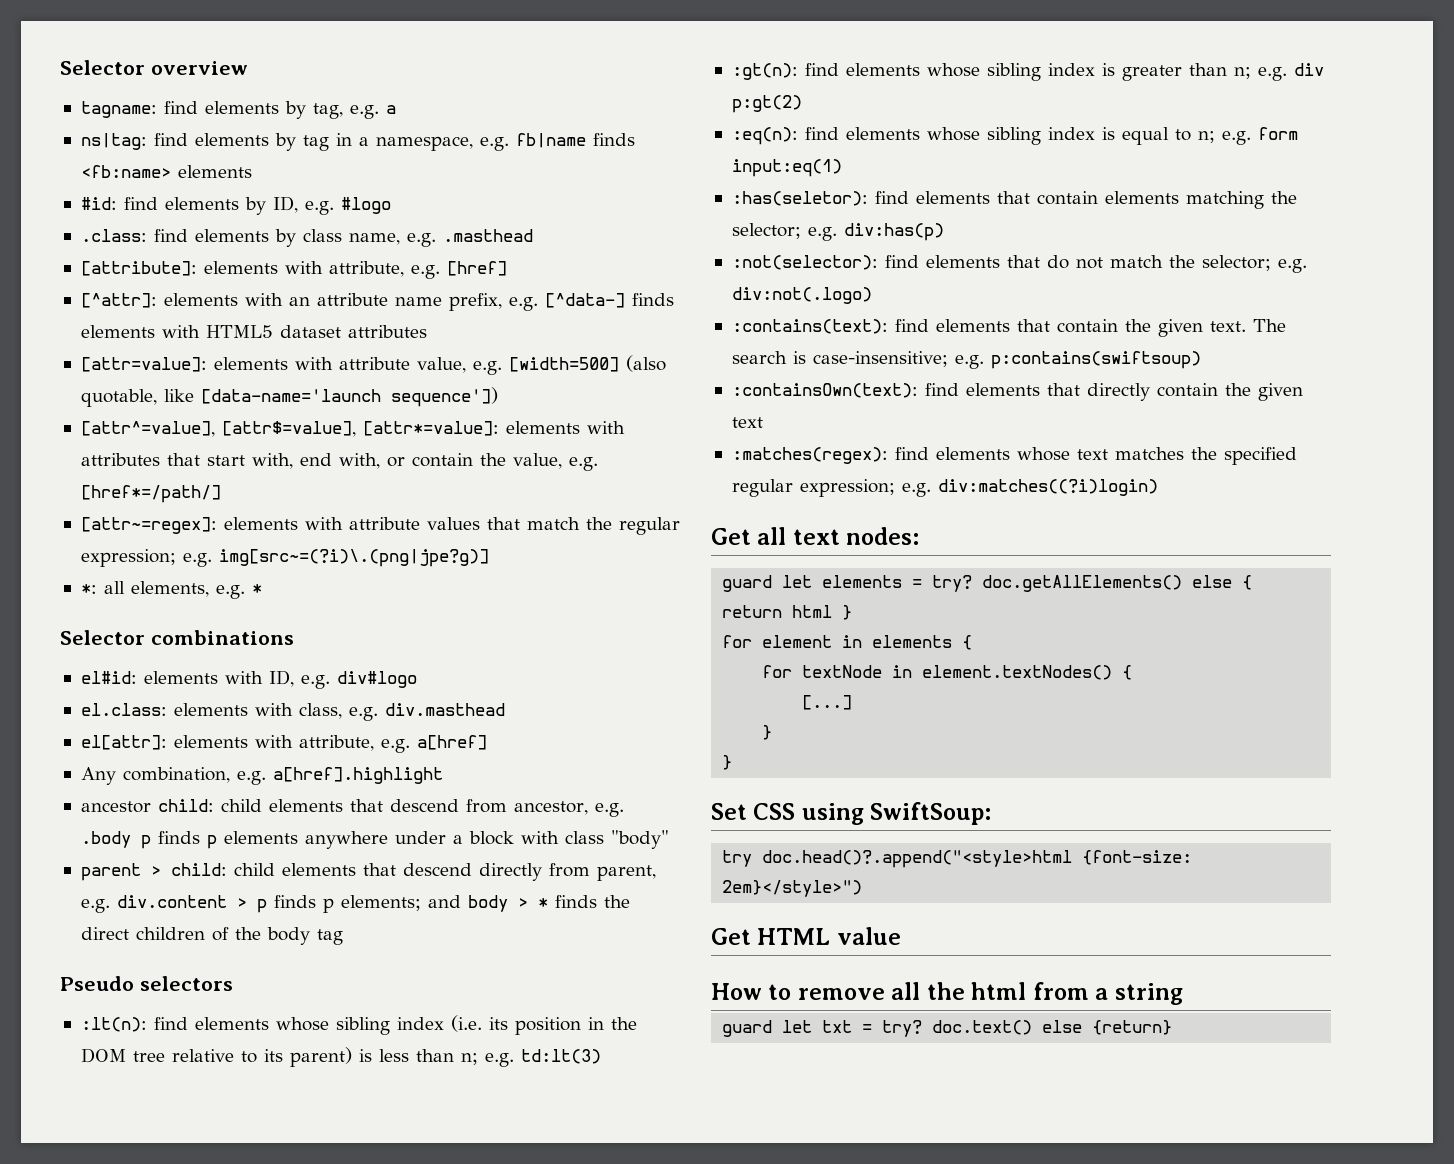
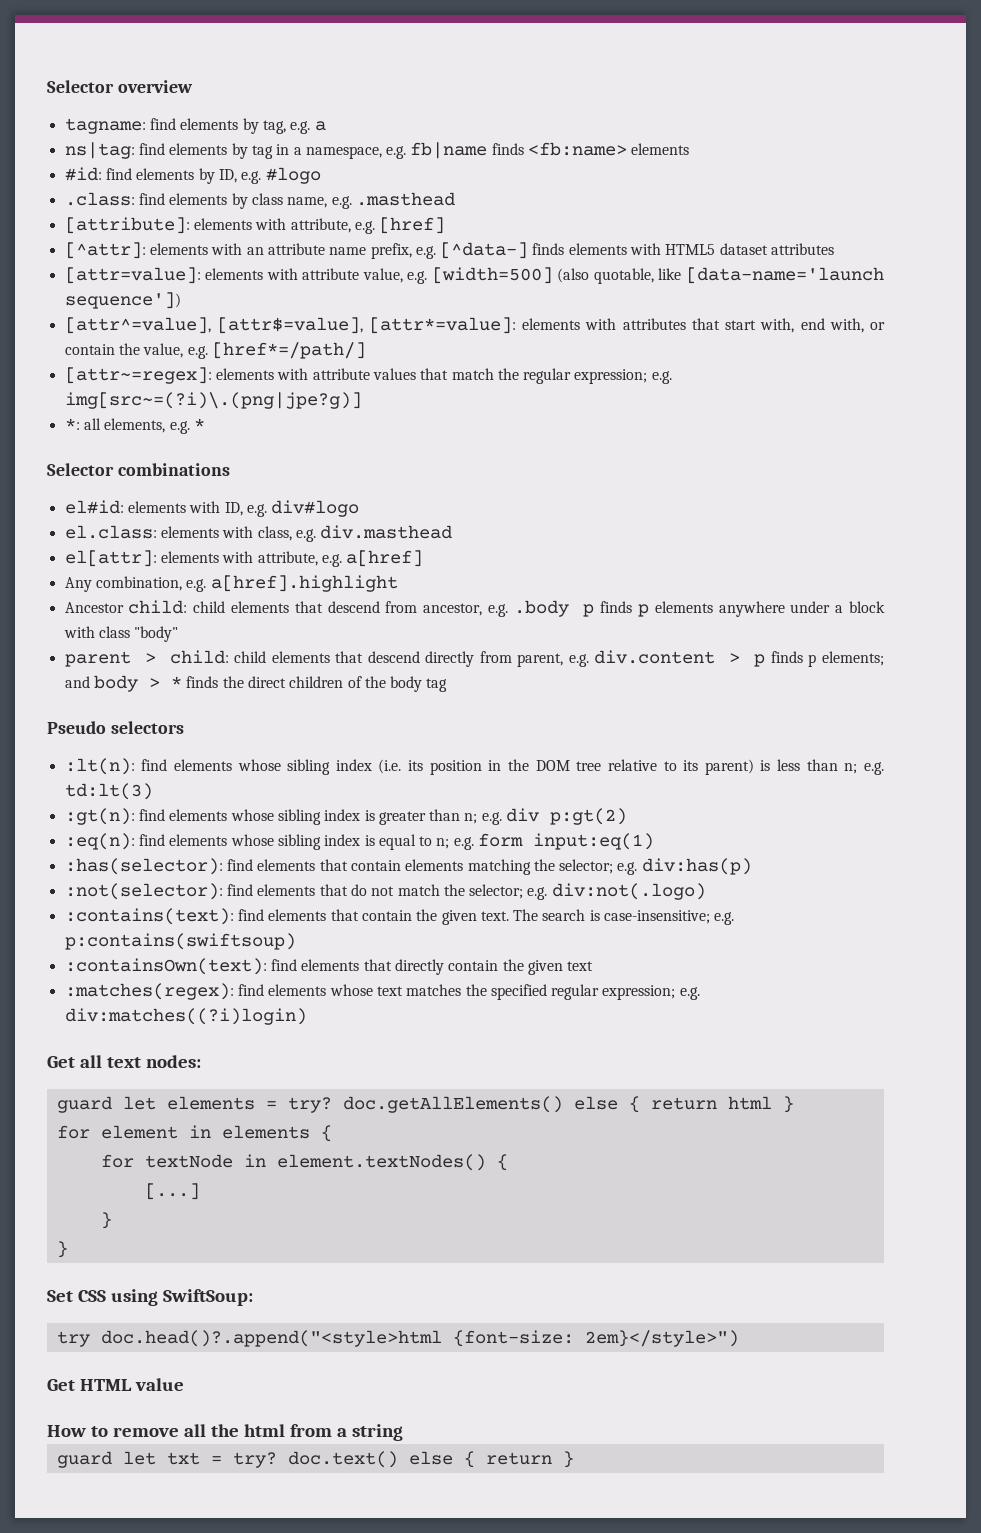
[80,801,151,813] ancestor -> [64,602,124,613] Ancestor
[731,191,868,206] :has(seletor): -> [64,858,223,875] :has(selector):
[1092,1020,1173,1035] {return} -> [463,1451,574,1468] { return }

